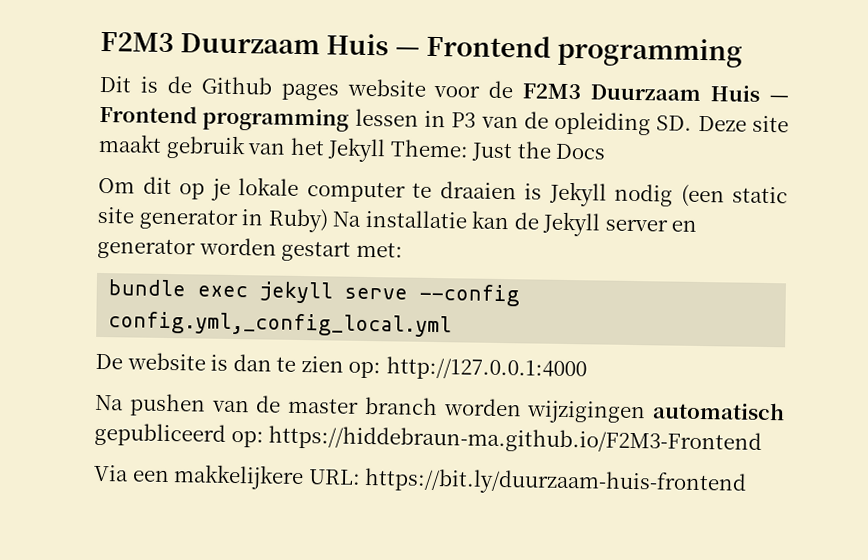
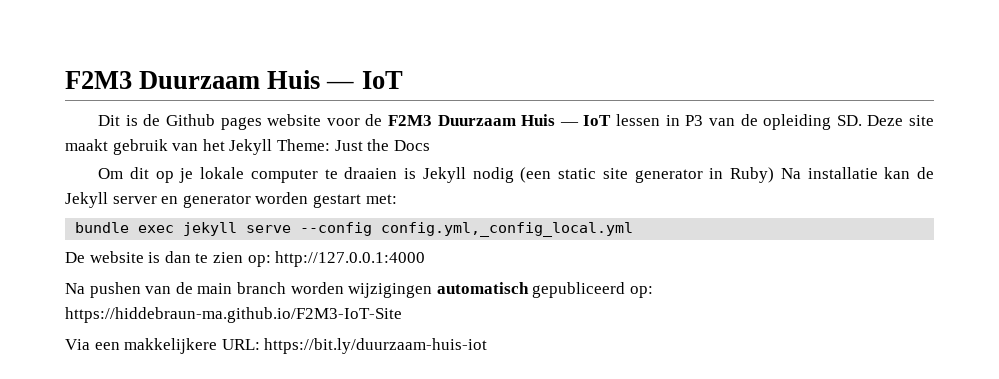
[100,31,744,68] F2M3 Duurzaam Huis — Frontend programming -> [65,70,403,89] F2M3 Duurzaam Huis — IoT
[99,104,350,132] Frontend programming -> [583,115,612,126] IoT
[287,397,359,414] master -> [197,283,233,294] main
[268,425,763,455] https://hiddebraun-ma.github.io/F2M3-Frontend -> [65,307,402,323] https://hiddebraun-ma.github.io/F2M3-IoT-Site
[364,467,748,497] https://bit.ly/duurzaam-huis-frontend -> [264,338,488,354] https://bit.ly/duurzaam-huis-iot

